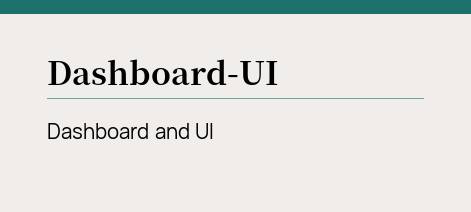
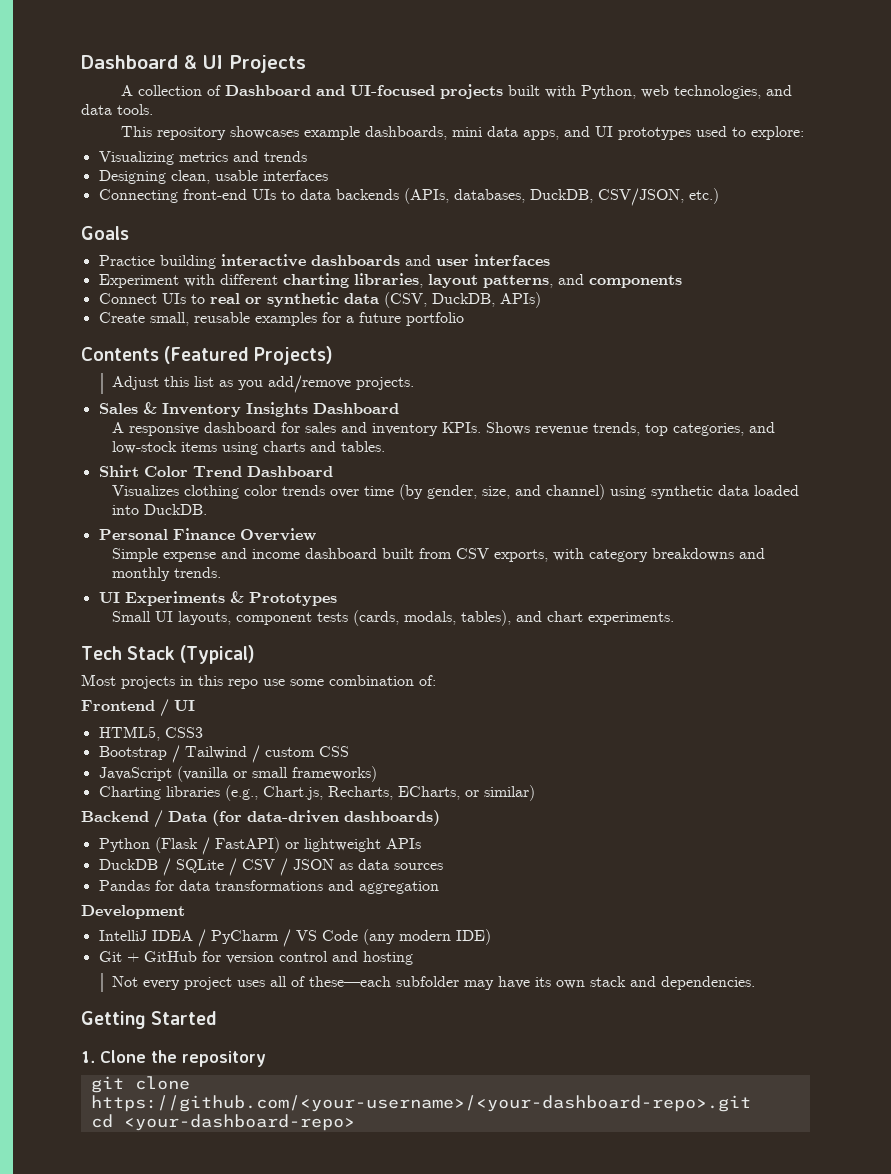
[47,59,279,85] [47,123,215,139] Dashboard-UI // Dashboard and UI -> [81,55,306,73] [121,84,793,99] [81,104,153,115] [121,126,805,140] [98,151,307,165] [98,170,328,184] [98,188,719,206] [81,226,129,240] [98,254,550,269] [98,273,682,288] [98,292,541,308] [98,312,464,326] [81,346,334,365] [111,375,414,393] [98,402,399,417] [111,422,775,436] [111,441,385,455] [98,465,333,477] [111,484,799,500] [111,504,207,515] [98,528,316,541] [111,548,765,562] [111,567,221,581] [98,591,337,606] [111,610,674,626] [81,645,256,664] [81,674,436,689] [81,699,195,717] [98,726,203,741] [98,745,349,763] [98,766,377,782] [98,785,535,801] [81,810,440,828] [98,837,421,855] [98,858,443,876] [98,880,439,894] [81,905,185,919] [98,929,491,947] [98,951,413,965] [111,976,755,990] [81,1011,218,1029] [81,1050,266,1067] [90,1076,190,1093] [90,1095,751,1112] [90,1114,355,1131] Dashboard & UI Projects // A collection of Dashboard and UI-focused projects built with Python, web technologies, and data tools. // This repository showcases example dashboards, mini data apps, and UI prototypes used to explore: // Visualizing metrics and trends // Designing clean, usable interfaces // Connecting front-end UIs to data backends (APIs, databases, DuckDB, CSV/JSON, etc.) // Goals // Practice building interactive dashboards and user interfaces // Experiment with different charting libraries, layout patterns, and components // Connect UIs to real or synthetic data (CSV, DuckDB, APIs) // Create small, reusable examples for a future portfolio // Contents (Featured Projects) // Adjust this list as you add/remove projects. // Sales & Inventory Insights Dashboard // A responsive dashboard for sales and inventory KPIs. Shows revenue trends, top categories, and low-stock items using charts and tables. // Shirt Color Trend Dashboard // Visualizes clothing color trends over time (by gender, size, and channel) using synthetic data loaded into DuckDB. // Personal Finance Overview // Simple expense and income dashboard built from CSV exports, with category breakdowns and monthly trends. // UI Experiments & Prototypes // Small UI layouts, component tests (cards, modals, tables), and chart experiments. // Tech Stack (Typical) // Most projects in this repo use some combination of: // Frontend / UI // HTML5, CSS3 // Bootstrap / Tailwind / custom CSS // JavaScript (vanilla or small frameworks) // Charting libraries (e.g., Chart.js, Recharts, ECharts, or similar) // Backend / Data (for data-driven dashboards) // Python (Flask / FastAPI) or lightweight APIs // DuckDB / SQLite / CSV / JSON as data sources // Pandas for data transformations and aggregation // Development // IntelliJ IDEA / PyCharm / VS Code (any modern IDE) // Git + GitHub for version control and hosting // Not every project uses all of these—each subfolder may have its own stack and dependencies. // Getting Started // 1. Clone the repository // git clone https://github.com/<your-username>/<your-dashboard-repo>.git // cd <your-dashboard-repo>

